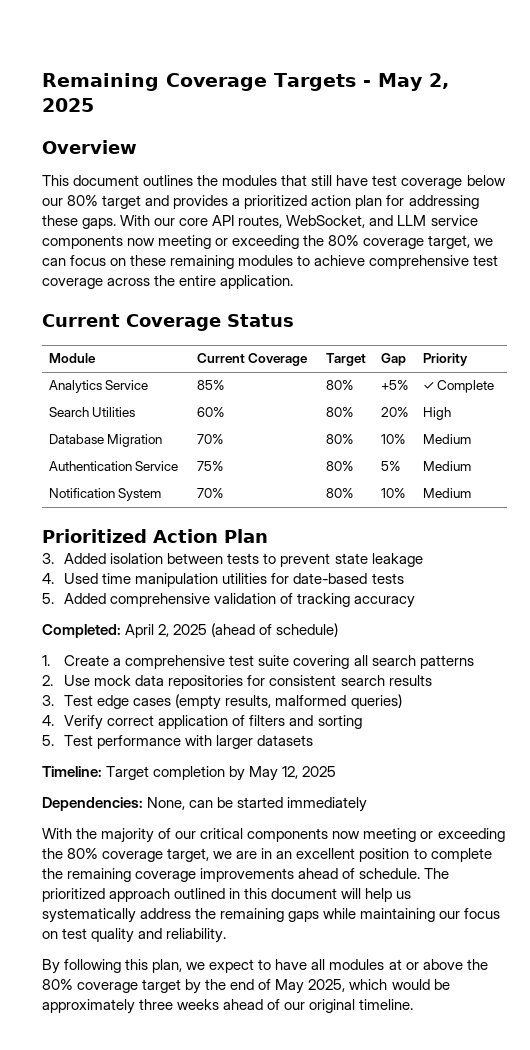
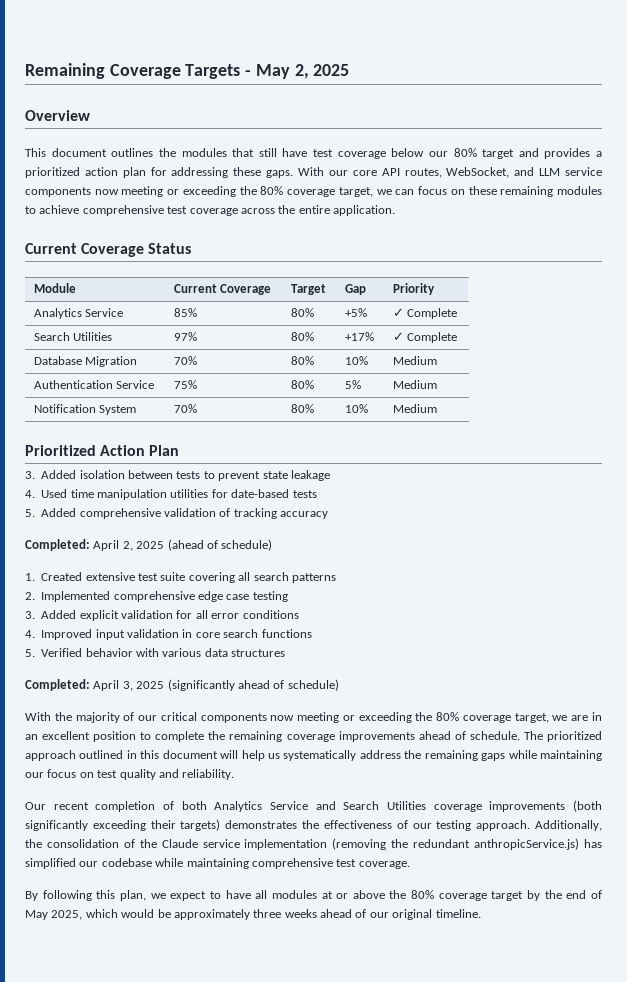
[196,407,224,417] [325,407,353,417] [380,407,408,417] [422,407,451,420] 60% | 80% | 20% | High -> [173,332,197,341] [290,332,314,341] [344,332,374,341] [392,332,458,343] 97% | 80% | +17% | ✓ Complete
[64,655,226,669] Create a comprehensive -> [41,572,135,581] Created extensive
[64,675,432,689] [42,694,402,710] [42,715,362,730] [42,735,314,749] [42,766,337,781] [42,797,368,812] Use mock data repositories for consistent search results // 3. Test edge cases (empty results, malformed queries) // 4. Verify correct application of filters and sorting // 5. Test performance with larger datasets // Timeline: Target completion by May 12, 2025 // Dependencies: None, can be started immediately -> [41,591,288,602] [25,610,299,621] [25,629,312,640] [25,648,286,657] [25,679,339,691] Implemented comprehensive edge case testing // 3. Added explicit validation for all error conditions // 4. Improved input validation in core search functions // 5. Verified behavior with various data structures // Completed: April 3, 2025 (significantly ahead of schedule)
(227, 935) none -> [25,800,603,812] [25,819,602,831] [25,838,603,850] [25,858,410,869] // Our recent completion of both Analytics Service and Search Utilities coverage improvements (both significantly exceeding their targets) demonstrates the effectiveness of our testing approach. Additionally, the consolidation of the Claude service implementation (removing the redundant anthropicService.js) has simplified our codebase while maintaining comprehensive test coverage.

